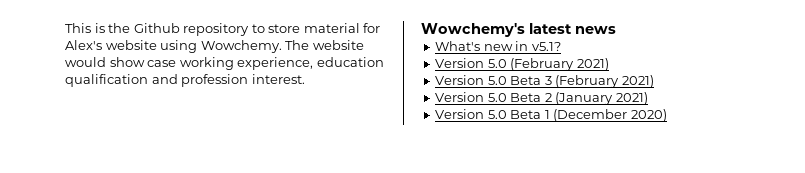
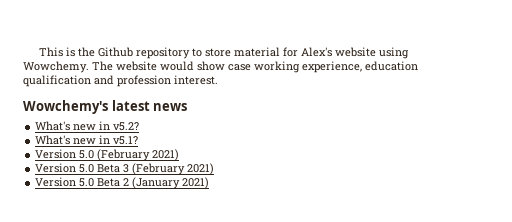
(616, 30) none -> [35,121,140,131] // What's new in v5.2?
[435,109,667,122] // Version 5.0 Beta 1 (December 2020) -> (210, 183) none

